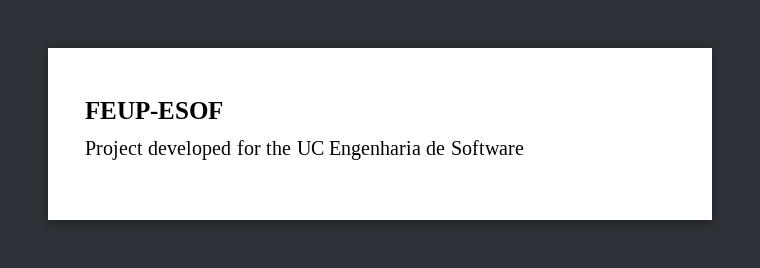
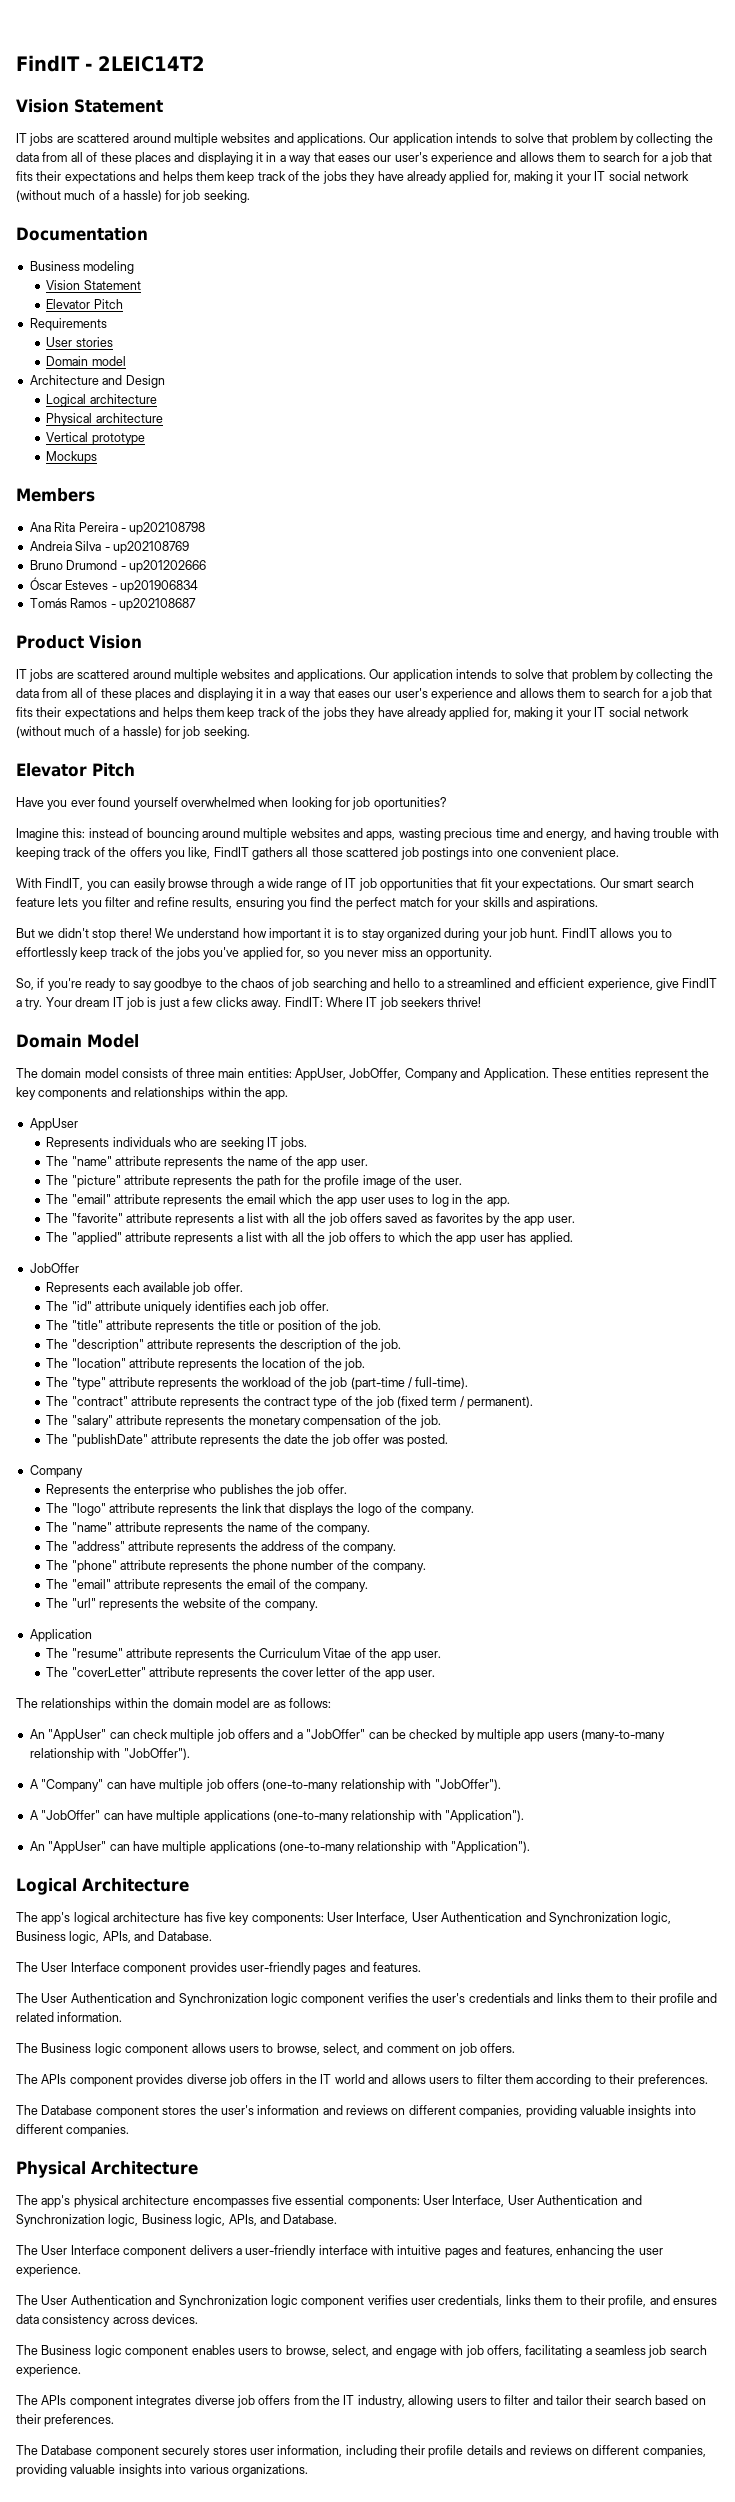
[85,102,223,119] [85,140,524,160] FEUP-ESOF // Project developed for the UC Engenharia de Software -> [16,55,205,72] [16,99,163,113] [16,133,713,146] [16,152,713,165] [16,171,689,184] [16,190,250,203] [16,227,148,241] [29,261,135,274] [46,280,141,290] [46,299,123,309] [29,318,107,331] [46,337,113,347] [46,356,126,366] [29,375,165,388] [46,394,157,407] [46,413,163,426] [46,432,145,445] [46,451,98,464] [16,488,95,502] [29,522,206,535] [29,541,189,554] [29,560,206,573] [29,577,198,593] [29,598,196,611] [16,635,142,649] [16,669,713,682] [16,688,713,701] [16,707,689,720] [16,726,250,739] [16,763,135,777] [16,797,447,810] [16,828,719,841] [16,847,620,860] [16,878,694,891] [16,897,599,910] [16,928,672,941] [16,947,493,960] [16,978,718,991] [16,997,482,1010] [16,1034,139,1048] [16,1068,709,1081] [16,1087,289,1100] [29,1118,78,1131] [46,1137,308,1150] [46,1156,368,1169] [46,1175,462,1188] [46,1194,510,1207] [46,1213,575,1226] [46,1232,573,1245] [29,1263,79,1273] [46,1282,243,1295] [46,1301,329,1314] [46,1320,381,1333] [46,1339,402,1352] [46,1358,366,1371] [46,1377,469,1390] [46,1396,534,1409] [46,1415,441,1428] [46,1434,448,1447] [29,1465,83,1478] [46,1484,347,1497] [46,1503,474,1516] [46,1522,371,1535] [46,1541,397,1554] [46,1560,426,1573] [46,1579,369,1592] [46,1598,318,1611] [29,1629,92,1642] [46,1648,441,1661] [46,1667,435,1680] [16,1698,331,1711] [29,1729,666,1742] [29,1748,190,1761] [29,1779,501,1792] [29,1810,525,1823] [29,1841,531,1854] [16,1878,189,1895] [16,1912,672,1925] [16,1931,212,1944] [16,1962,421,1975] [16,1993,718,2006] [16,2012,123,2022] [16,2043,515,2056] [16,2074,708,2087] [16,2105,696,2118] [16,2124,130,2137] [16,2161,198,2178] [16,2195,642,2208] [16,2214,338,2227] [16,2245,663,2258] [16,2264,81,2277] [16,2295,717,2308] [16,2314,199,2327] [16,2345,707,2358] [16,2364,81,2377] [16,2395,706,2408] [16,2414,115,2427] [16,2445,706,2458] [16,2464,308,2477] FindIT - 2LEIC14T2 // Vision Statement // IT jobs are scattered around multiple websites and applications. Our application intends to solve that problem by collecting the data from all of these places and displaying it in a way that eases our user's experience and allows them to search for a job that fits their expectations and helps them keep track of the jobs they have already applied for, making it your IT social network (without much of a hassle) for job seeking. // Documentation // Business modeling // Vision Statement // Elevator Pitch // Requirements // User stories // Domain model // Architecture and Design // Logical architecture // Physical architecture // Vertical prototype // Mockups // Members // Ana Rita Pereira - up202108798 // Andreia Silva - up202108769 // Bruno Drumond - up201202666 // Óscar Esteves - up201906834 // Tomás Ramos - up202108687 // Product Vision // IT jobs are scattered around multiple websites and applications. Our application intends to solve that problem by collecting the data from all of these places and displaying it in a way that eases our user's experience and allows them to search for a job that fits their expectations and helps them keep track of the jobs they have already applied for, making it your IT social network (without much of a hassle) for job seeking. // Elevator Pitch // Have you ever found yourself overwhelmed when looking for job oportunities? // Imagine this: instead of bouncing around multiple websites and apps, wasting precious time and energy, and having trouble with keeping track of the offers you like, FindIT gathers all those scattered job postings into one convenient place. // With FindIT, you can easily browse through a wide range of IT job opportunities that fit your expectations. Our smart search feature lets you filter and refine results, ensuring you find the perfect match for your skills and aspirations. // But we didn't stop there! We understand how important it is to stay organized during your job hunt. FindIT allows you to effortlessly keep track of the jobs you've applied for, so you never miss an opportunity. // So, if you're ready to say goodbye to the chaos of job searching and hello to a streamlined and efficient experience, give FindIT a try. Your dream IT job is just a few clicks away. FindIT: Where IT job seekers thrive! // Domain Model // The domain model consists of three main entities: AppUser, JobOffer, Company and Application. These entities represent the key components and relationships within the app. // AppUser // Represents individuals who are seeking IT jobs. // The "name" attribute represents the name of the app user. // The "picture" attribute represents the path for the profile image of the user. // The "email" attribute represents the email which the app user uses to log in the app. // The "favorite" attribute represents a list with all the job offers saved as favorites by the app user. // The "applied" attribute represents a list with all the job offers to which the app user has applied. // JobOffer // Represents each available job offer. // The "id" attribute uniquely identifies each job offer. // The "title" attribute represents the title or position of the job. // The "description" attribute represents the description of the job. // The "location" attribute represents the location of the job. // The "type" attribute represents the workload of the job (part-time / full-time). // The "contract" attribute represents the contract type of the job (fixed term / permanent). // The "salary" attribute represents the monetary compensation of the job. // The "publishDate" attribute represents the date the job offer was posted. // Company // Represents the enterprise who publishes the job offer. // The "logo" attribute represents the link that displays the logo of the company. // The "name" attribute represents the name of the company. // The "address" attribute represents the address of the company. // The "phone" attribute represents the phone number of the company. // The "email" attribute represents the email of the company. // The "url" represents the website of the company. // Application // The "resume" attribute represents the Curriculum Vitae of the app user. // The "coverLetter" attribute represents the cover letter of the app user. // The relationships within the domain model are as follows: // An "AppUser" can check multiple job offers and a "JobOffer" can be checked by multiple app users (many-to-many relationship with "JobOffer"). // A "Company" can have multiple job offers (one-to-many relationship with "JobOffer"). // A "JobOffer" can have multiple applications (one-to-many relationship with "Application"). // An "AppUser" can have multiple applications (one-to-many relationship with "Application"). // Logical Architecture // The app's logical architecture has five key components: User Interface, User Authentication and Synchronization logic, Business logic, APIs, and Database. // The User Interface component provides user-friendly pages and features. // The User Authentication and Synchronization logic component verifies the user's credentials and links them to their profile and related information. // The Business logic component allows users to browse, select, and comment on job offers. // The APIs component provides diverse job offers in the IT world and allows users to filter them according to their preferences. // The Database component stores the user's information and reviews on different companies, providing valuable insights into different companies. // Physical Architecture // The app's physical architecture encompasses five essential components: User Interface, User Authentication and Synchronization logic, Business logic, APIs, and Database. // The User Interface component delivers a user-friendly interface with intuitive pages and features, enhancing the user experience. // The User Authentication and Synchronization logic component verifies user credentials, links them to their profile, and ensures data consistency across devices. // The Business logic component enables users to browse, select, and engage with job offers, facilitating a seamless job search experience. // The APIs component integrates diverse job offers from the IT industry, allowing users to filter and tailor their search based on their preferences. // The Database component securely stores user information, including their profile details and reviews on different companies, providing valuable insights into various organizations.

